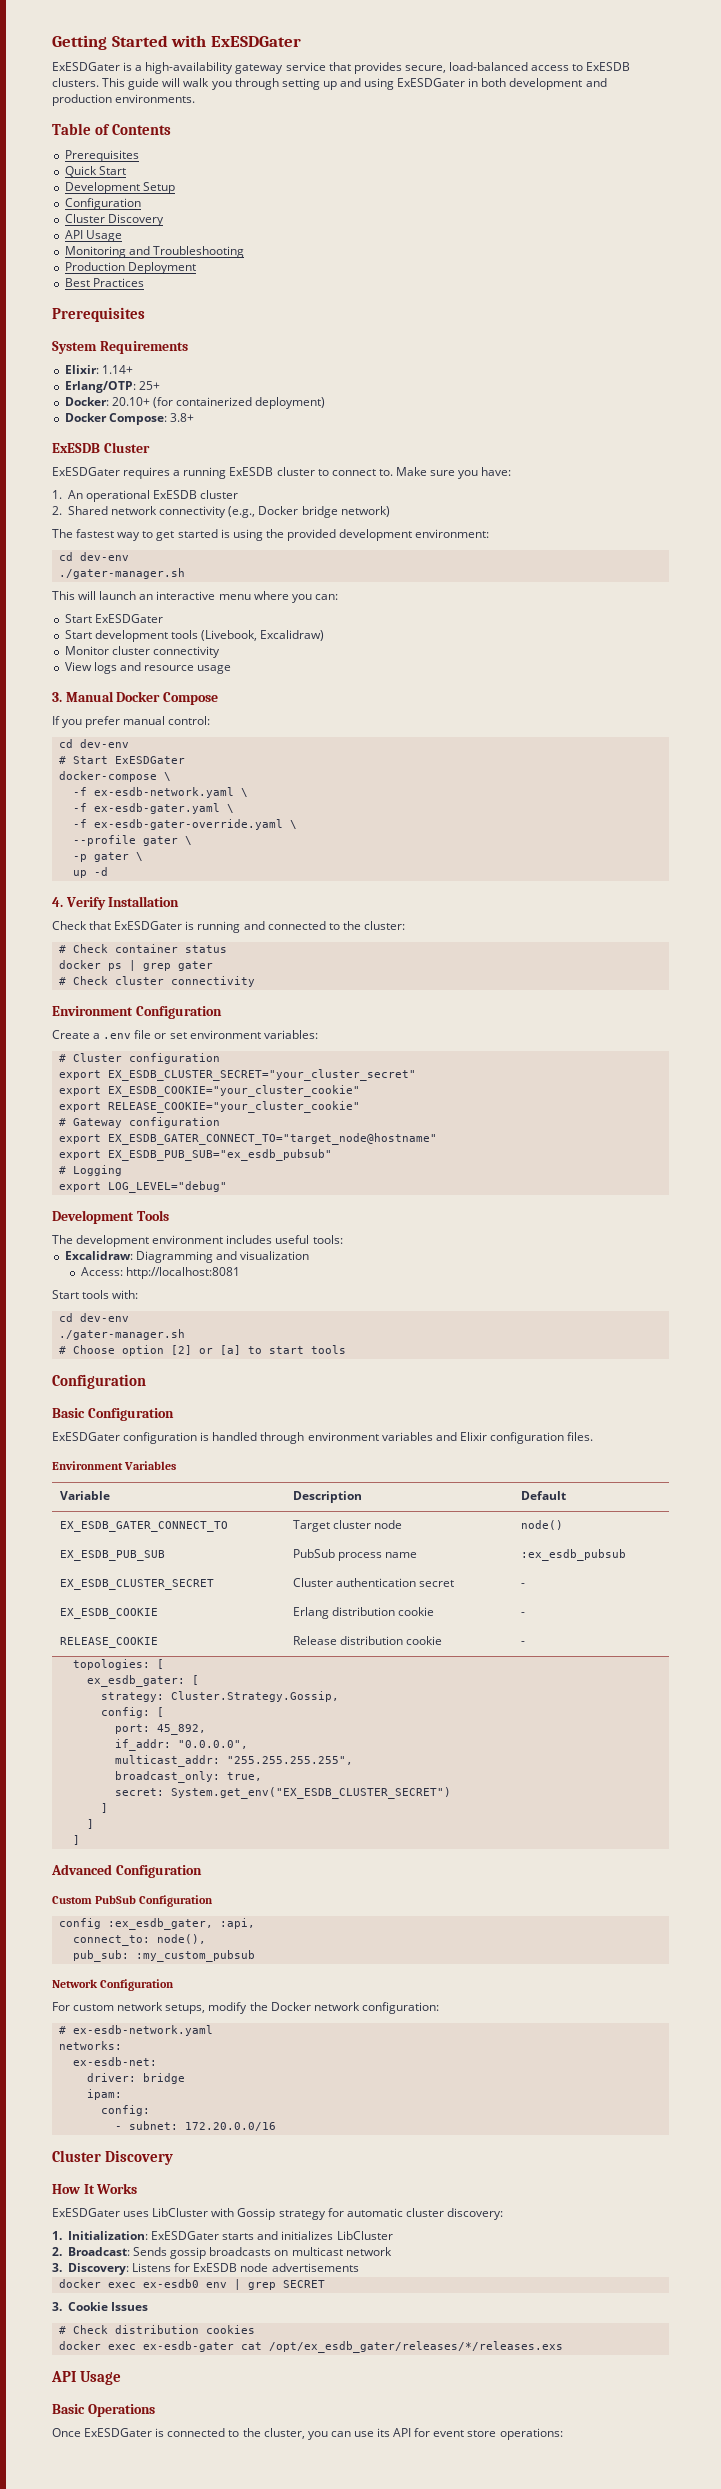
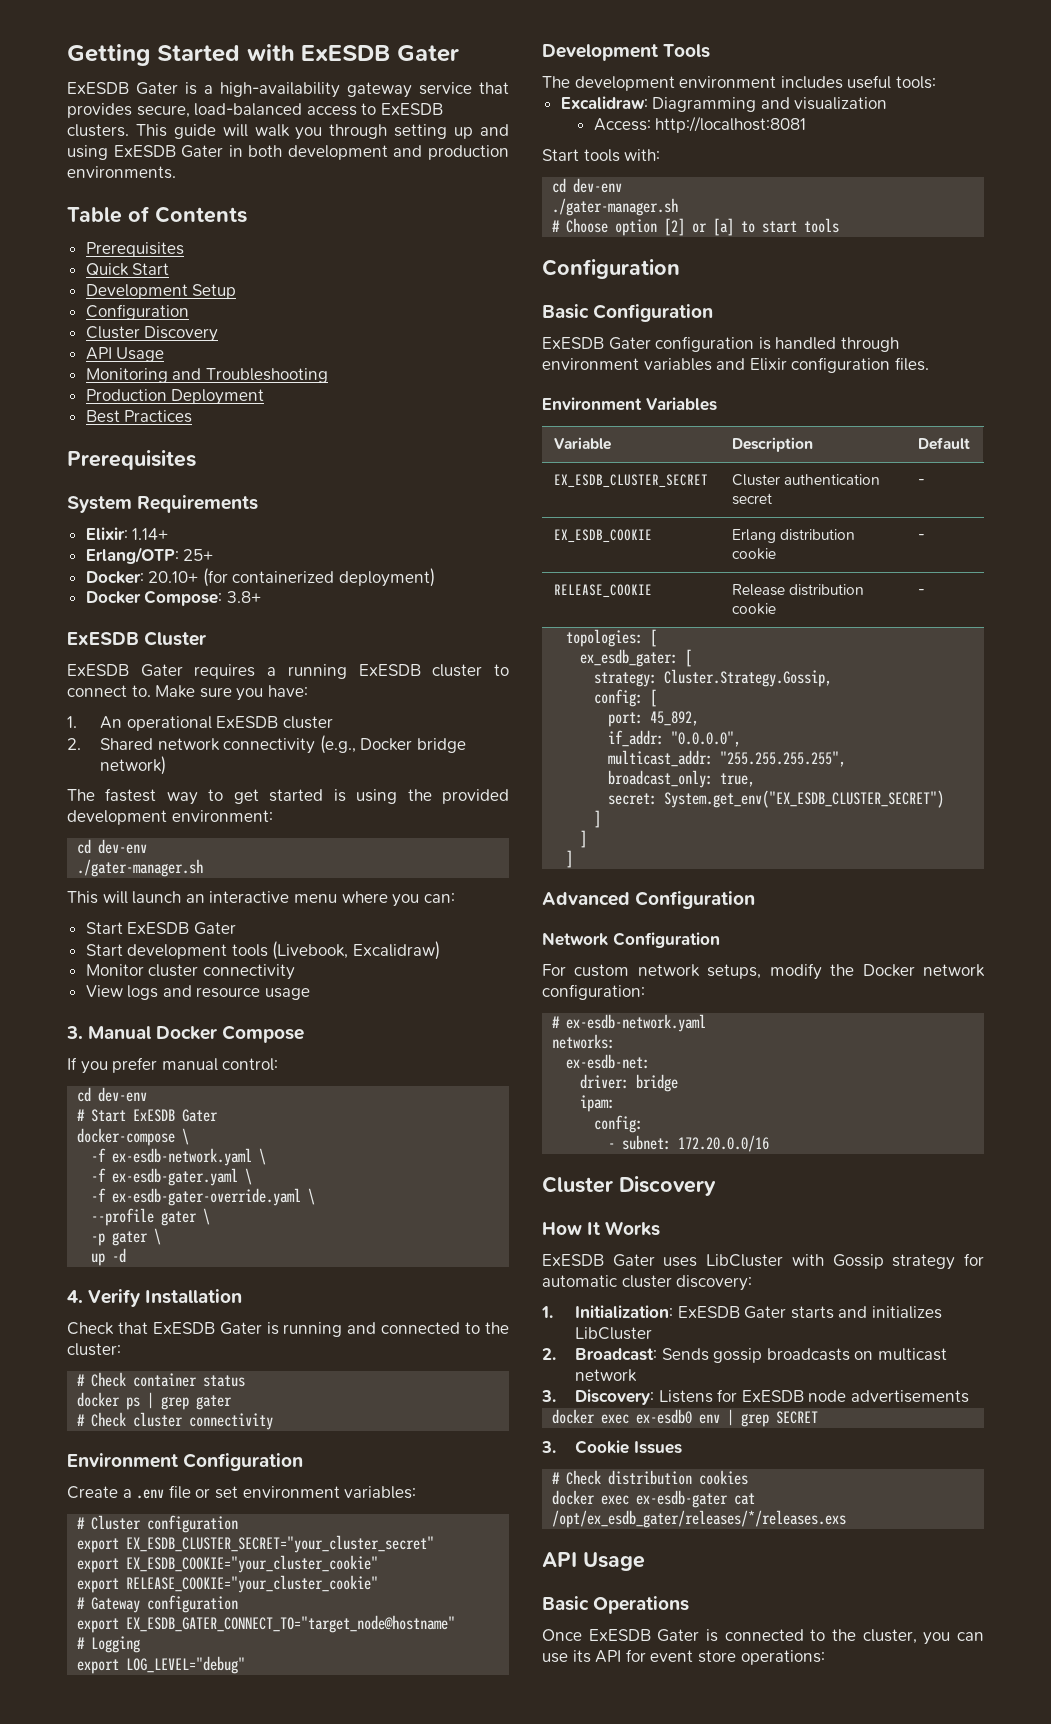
[210,36,301,47] [52,62,120,71] ExESDGater // ExESDGater -> [301,45,459,62] [67,82,178,95] ExESDB Gater // ExESDB Gater
[397,78,466,87] ExESDGater -> [113,145,224,158] ExESDB Gater
[52,467,120,476] ExESDGater -> [67,664,183,677] ExESDB Gater
[94,614,163,623] ExESDGater -> [127,922,236,935] ExESDB Gater
[114,756,185,764] ExESDGater -> [133,1109,219,1122] ExESDB Gater
[114,921,183,930] ExESDGater -> [152,1322,262,1335] ExESDB Gater
[58,1149,332,1161] // export EX_ESDB_PUB_SUB="ex_esdb_pubsub" -> (456, 1624) none
[52,1432,120,1441] ExESDGater -> [542,337,651,350] ExESDB Gater
[60,1521,229,1532] [293,1520,403,1532] [521,1520,564,1530] [60,1550,166,1561] [293,1549,418,1561] [521,1549,627,1561] // EX_ESDB_GATER_CONNECT_TO | Target cluster node | node() // EX_ESDB_PUB_SUB | PubSub process name | :ex_esdb_pubsub -> (970, 443) none
[52,1895,214,1907] [58,1918,255,1930] [72,1934,206,1946] [72,1950,255,1962] // Custom PubSub Configuration // config :ex_esdb_gater, :api, // connect_to: node(), // pub_sub: :my_custom_pubsub -> (756, 900) none
[52,2208,120,2217] ExESDGater -> [542,1254,655,1267] ExESDB Gater
[151,2231,220,2240] ExESDGater -> [677,1306,787,1319] ExESDB Gater
[84,2428,153,2437] ExESDGater -> [588,1629,700,1642] ExESDB Gater

